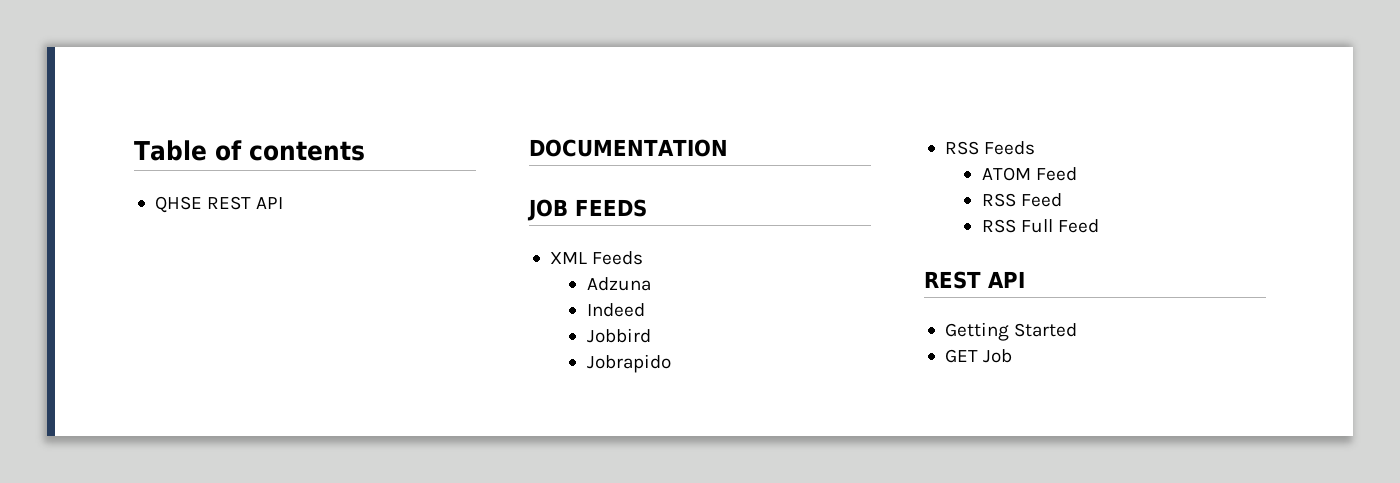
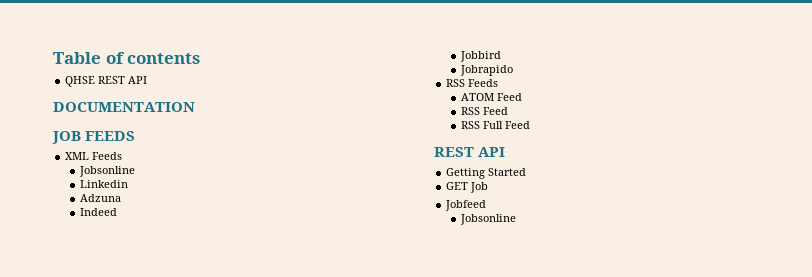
(644, 258) none -> [78,166,135,177] [79,180,128,188] // Jobsonline // Linkedin
(1013, 356) none -> [445,200,487,211] [459,214,516,225] // Jobfeed // Jobsonline

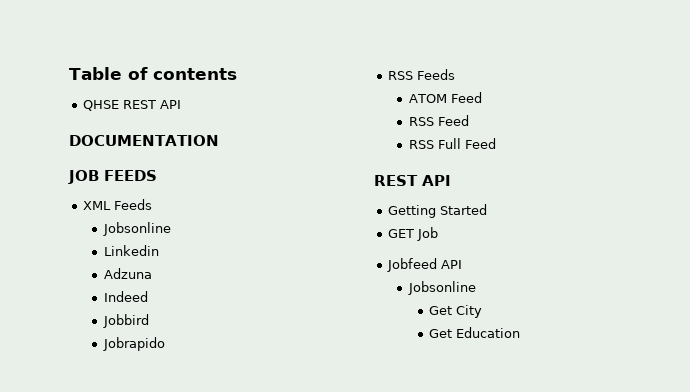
[459,214,516,225] // Jobsonline -> [441,260,463,269] [407,281,476,295] [429,305,483,318] [429,327,521,338] API // Jobsonline // Get City // Get Education

